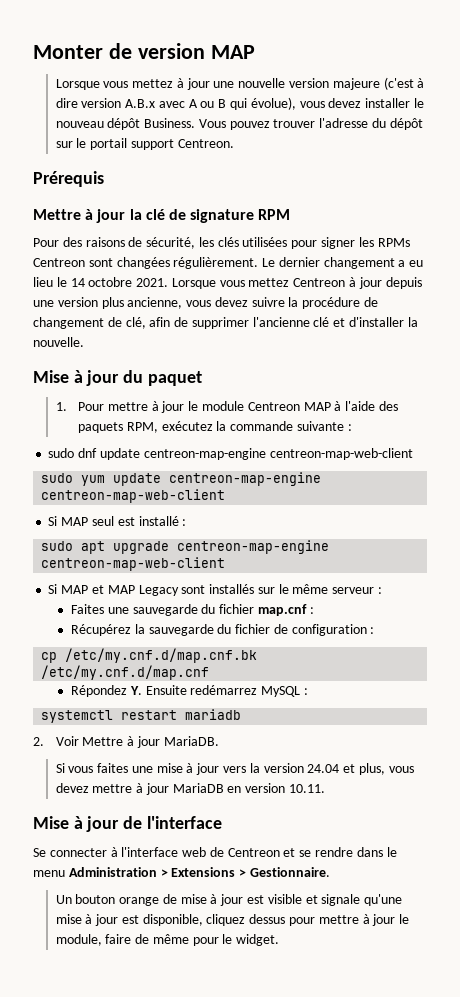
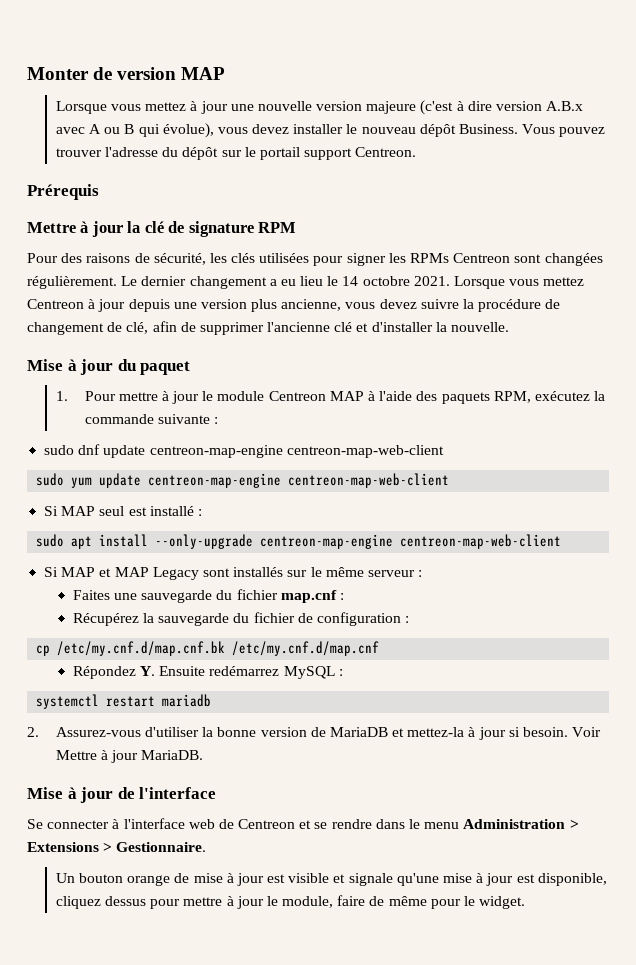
[113,541,170,554] upgrade -> [99,534,254,549] install --only-upgrade
(44, 741) none -> [55,727,568,740] Assurez-vous d'utiliser la bonne version de MariaDB et mettez-la à jour si besoin.
[55,763,414,775] [55,783,326,795] // Si vous faites une mise à jour vers la version 24.04 et plus, vous devez mettre à jour MariaDB en version 10.11. -> (204, 755) none

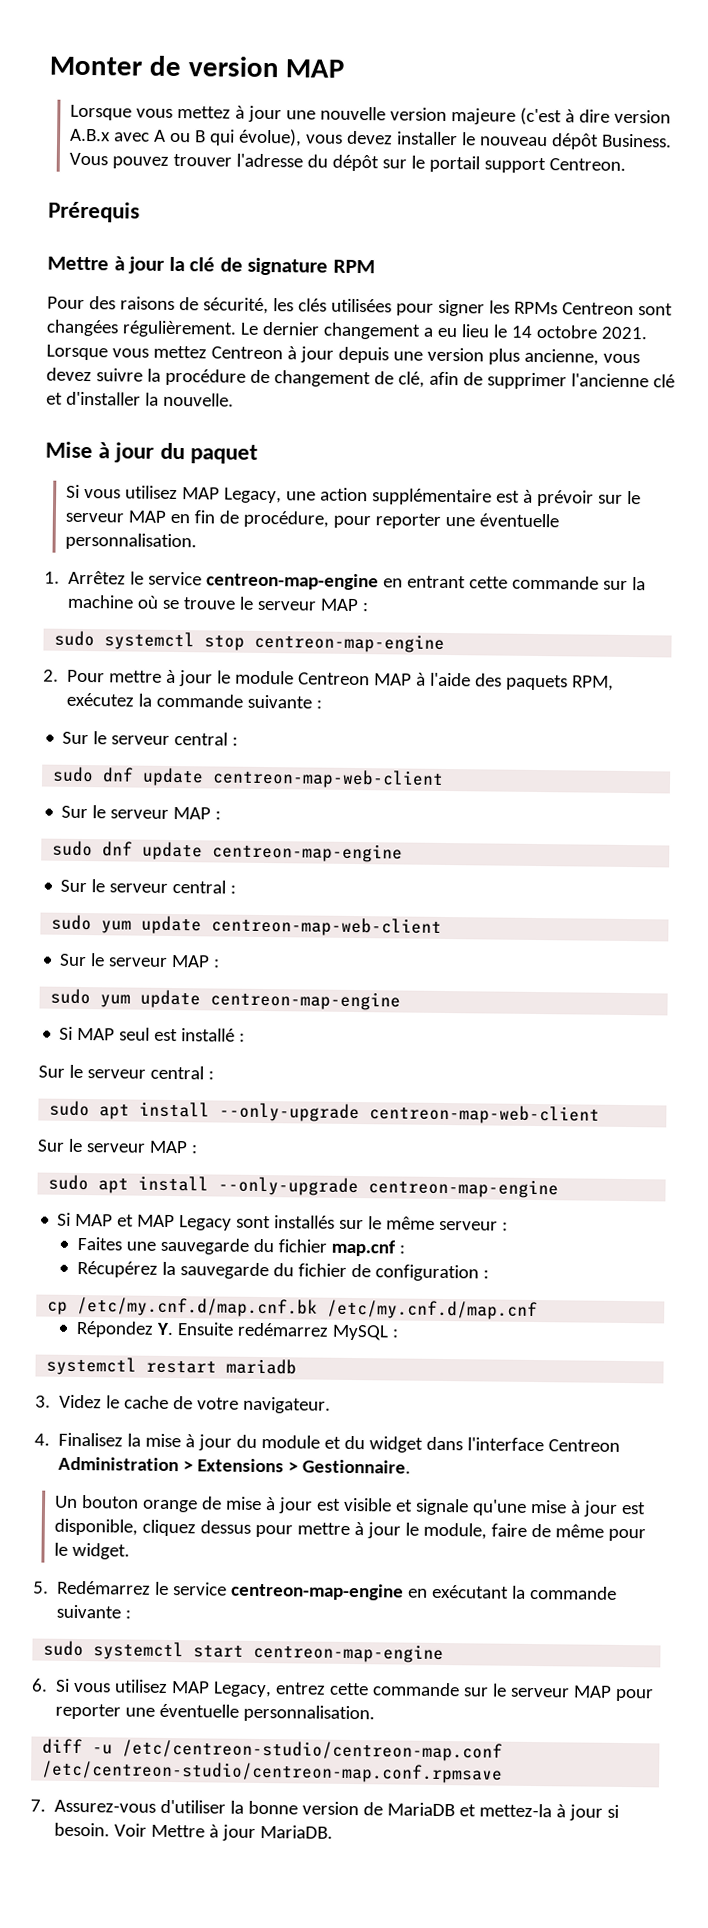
[55,391,68,401] 1. -> [65,484,641,507] [64,510,559,529] [64,532,197,551] [44,570,647,591] [67,594,369,612] [54,630,446,653] [43,669,59,682] Si vous utilisez MAP Legacy, une action supplémentaire est à prévoir sur le serveur MAP en fin de procédure, pour reporter une éventuelle personnalisation. // 1. Arrêtez le service centreon-map-engine en entrant cette commande sur la machine où se trouve le serveur MAP : // sudo systemctl stop centreon-map-engine // 2.
[44,444,444,458] sudo dnf update centreon-map-engine centreon-map-web-client -> [62,731,239,746] [52,766,445,789] [61,805,222,820] [52,840,404,863] [60,879,237,894] [51,914,443,937] [59,953,221,968] Sur le serveur central : // sudo dnf update centreon-map-web-client // Sur le serveur MAP : // sudo dnf update centreon-map-engine // Sur le serveur central : // sudo yum update centreon-map-web-client // Sur le serveur MAP :
[288,473,450,488] centreon-map-web-client -> (402, 1000) none
(202, 512) none -> [38,1064,214,1080] [49,1100,601,1125] [37,1138,198,1154] // Sur le serveur central : // sudo apt install --only-upgrade centreon-map-web-client // Sur le serveur MAP :
[400,534,562,549] centreon-map-web-client -> (560, 1188) none
[27,727,602,740] [55,750,204,763] [27,787,217,803] [27,818,460,829] 2. Assurez-vous d'utiliser la bonne version de MariaDB et mettez-la à jour si besoin. Voir Mettre à jour MariaDB. // Mise à jour de l'interface // Se connecter à l'interface web de Centreon et se rendre dans le menu -> [35,1394,332,1414] [34,1432,621,1453] 3. Videz le cache de votre navigateur. // 4. Finalisez la mise à jour du module et du widget dans l'interface Centreon
(526, 902) none -> [33,1580,618,1601] [56,1604,132,1619] [43,1640,445,1664] [31,1678,655,1702] [55,1703,376,1723] [42,1738,504,1762] [42,1760,504,1784] [30,1799,620,1821] [54,1822,334,1841] // 5. Redémarrez le service centreon-map-engine en exécutant la commande suivante : // sudo systemctl start centreon-map-engine // 6. Si vous utilisez MAP Legacy, entrez cette commande sur le serveur MAP pour reporter une éventuelle personnalisation. // diff -u /etc/centreon-studio/centreon-map.conf /etc/centreon-studio/centreon-map.conf.rpmsave // 7. Assurez-vous d'utiliser la bonne version de MariaDB et mettez-la à jour si besoin. Voir Mettre à jour MariaDB.

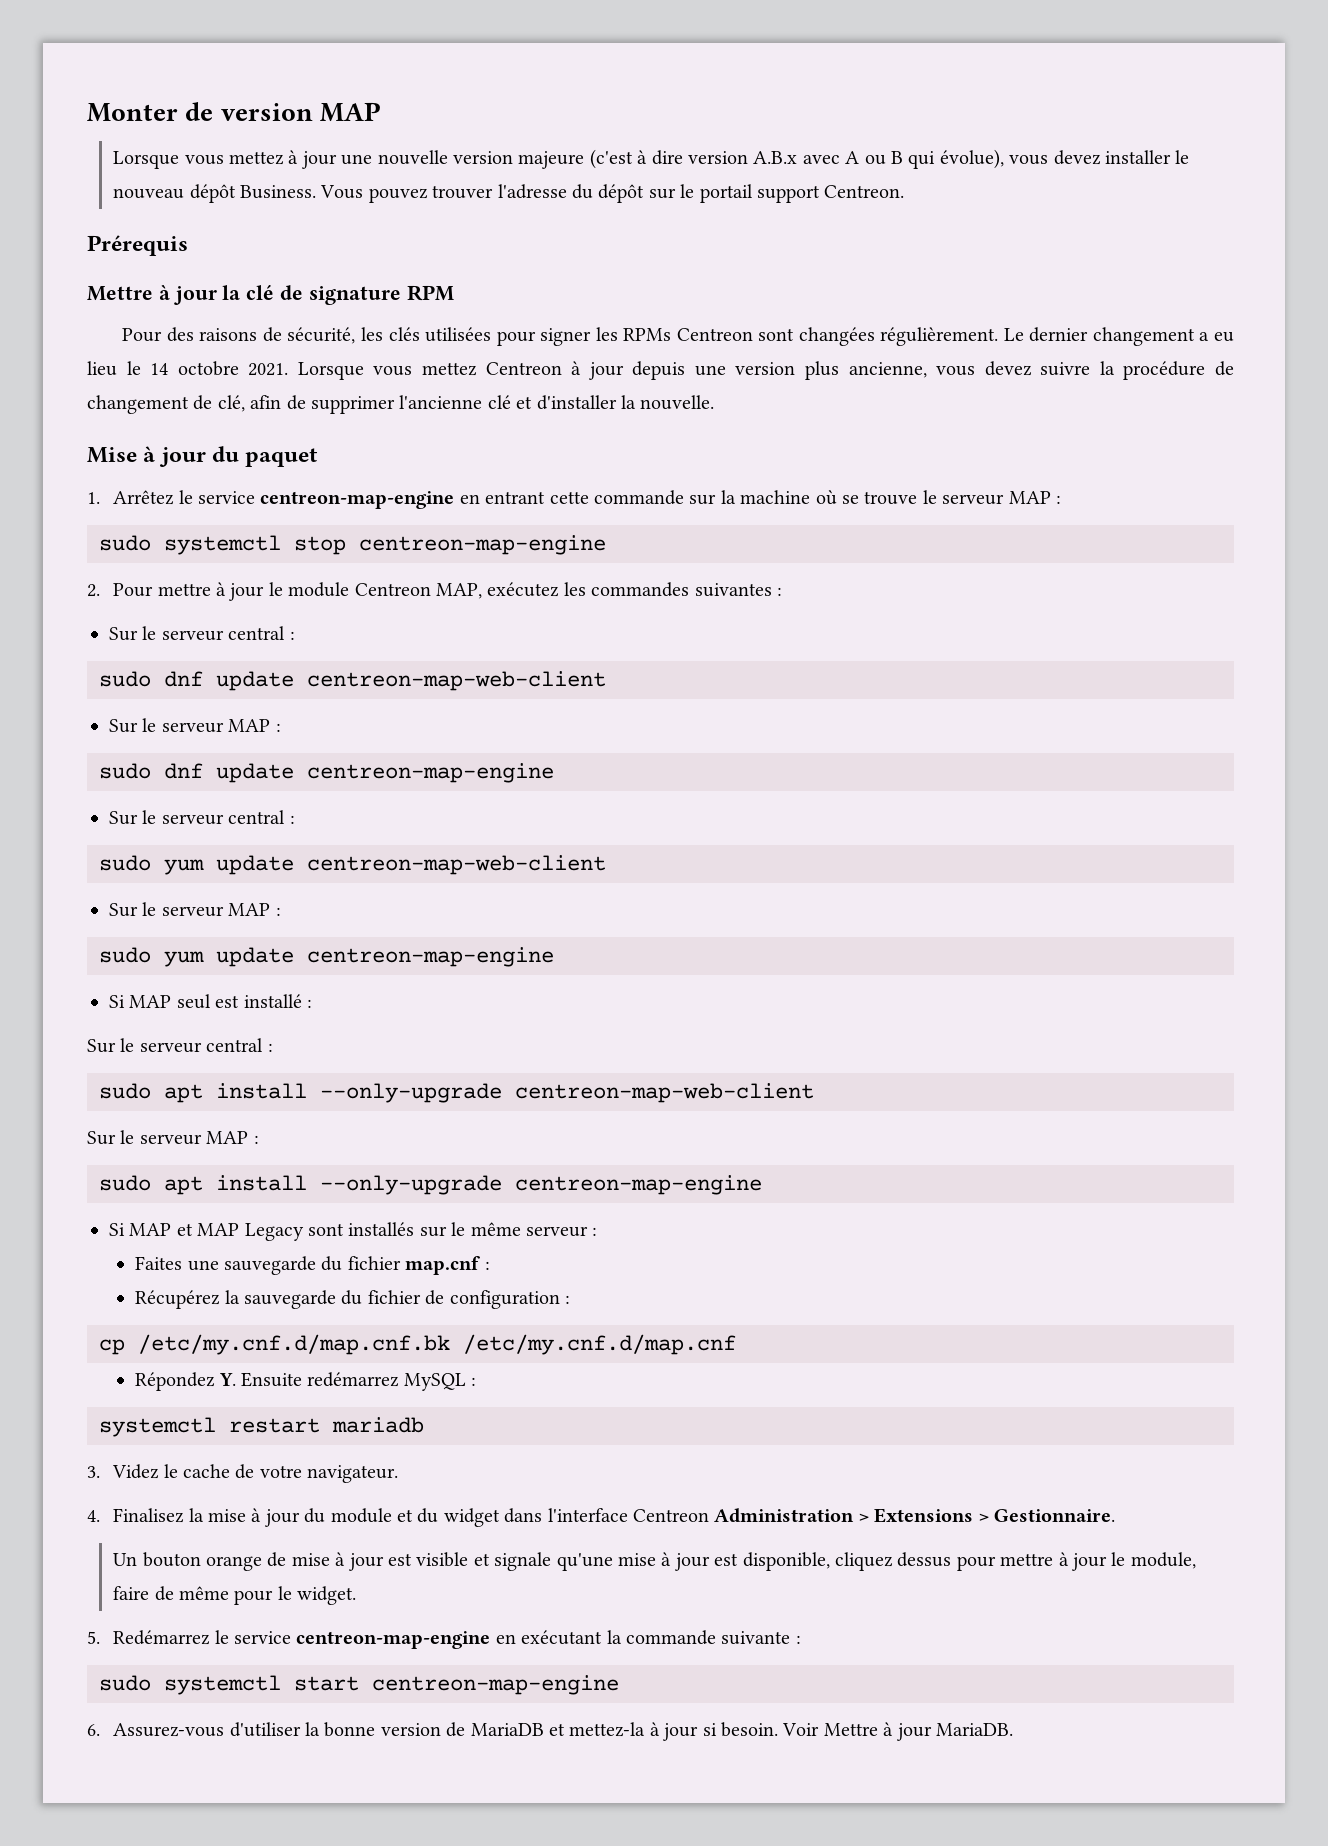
[65,484,641,507] [64,510,559,529] [64,532,197,551] // Si vous utilisez MAP Legacy, une action supplémentaire est à prévoir sur le serveur MAP en fin de procédure, pour reporter une éventuelle personnalisation. -> (319, 457) none
[374,672,615,691] [66,692,313,709] MAP à l'aide des paquets RPM, exécutez la commande suivante -> [435,582,772,599] MAP, exécutez les commandes suivantes
[55,1678,655,1702] [55,1703,376,1723] [42,1738,504,1762] [42,1760,504,1784] [30,1799,46,1812] Si vous utilisez MAP Legacy, entrez cette commande sur le serveur MAP pour reporter une éventuelle personnalisation. // diff -u /etc/centreon-studio/centreon-map.conf /etc/centreon-studio/centreon-map.conf.rpmsave // 7. -> (100, 1730) none

